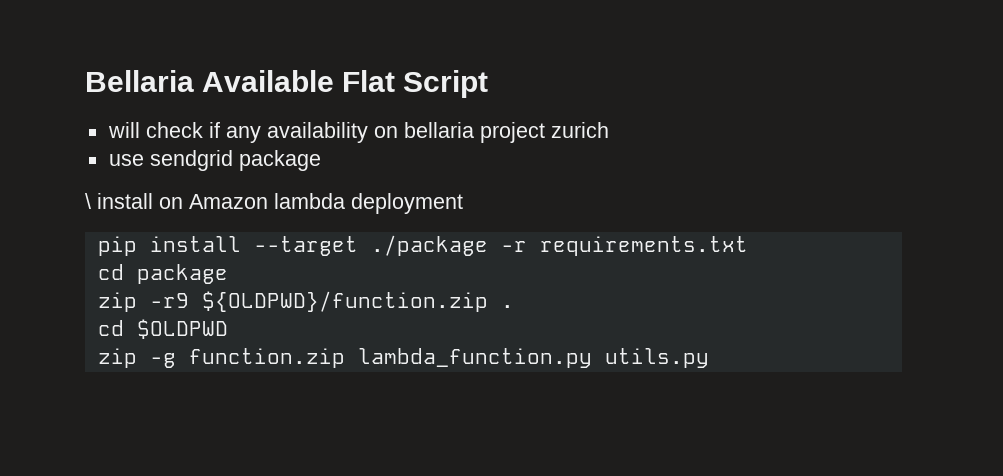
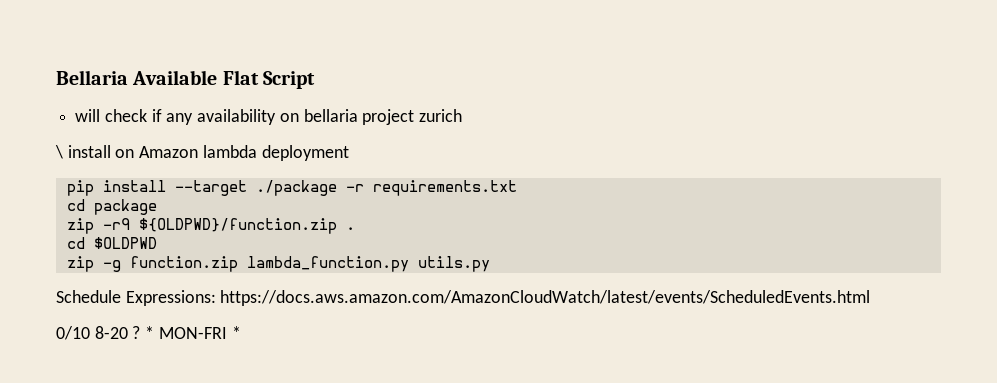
[108,150,321,171] // use sendgrid package -> (463, 115) none
(709, 358) none -> [56,290,871,306] [56,326,241,340] // Schedule Expressions: https://docs.aws.amazon.com/AmazonCloudWatch/latest/events/ScheduledEvents.html // 0/10 8-20 ? * MON-FRI *

